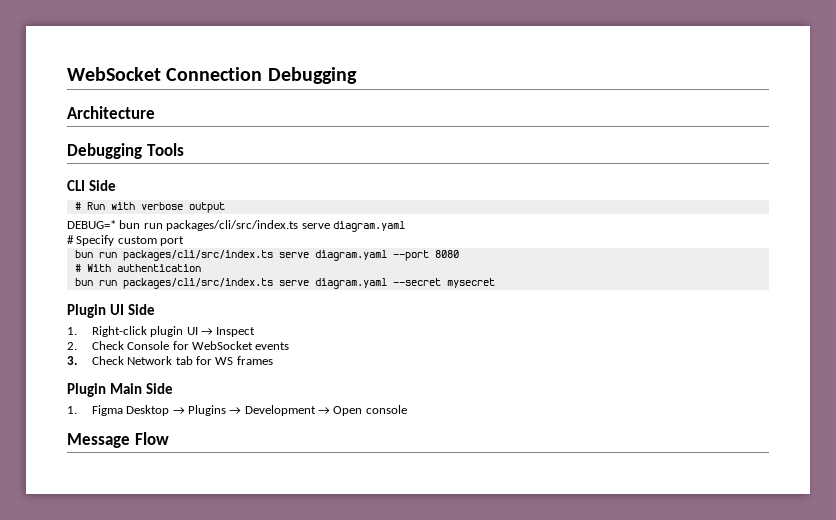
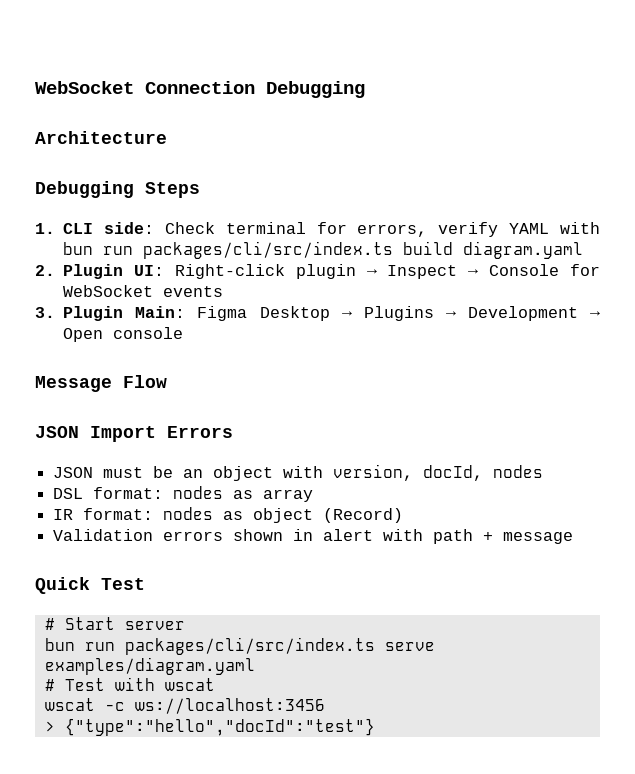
[146,143,184,156] [67,180,116,191] [74,202,225,213] [67,220,330,231] Tools // CLI Side // # Run with verbose output // DEBUG=* bun run packages/cli/src/index.ts serve -> [145,182,200,198] [35,222,600,237] [63,241,454,259] Steps // 1. CLI side: Check terminal for errors, verify YAML with bun run packages/cli/src/index.ts build
[67,235,185,246] [74,250,459,261] [74,264,201,272] [74,278,495,289] [67,304,155,318] [67,327,77,335] # Specify custom port // bun run packages/cli/src/index.ts serve diagram.yaml --port 8080 // # With authentication // bun run packages/cli/src/index.ts serve diagram.yaml --secret mysecret // Plugin UI Side // 1. -> [35,264,165,279] 2. Plugin UI:
[186,327,198,335] UI -> (356, 271) none
[67,341,124,350] // 2. Check -> [468,269,479,276] →
[91,356,273,365] [67,383,173,397] [67,406,77,414] Check Network tab for WS frames // Plugin Main Side // 1. -> [63,306,186,321] Plugin Main:
(169, 438) none -> [35,426,233,442] [53,464,544,481] [53,486,314,502] [53,507,404,523] [53,529,574,544] [35,577,145,594] [44,617,185,630] [44,637,435,655] [44,657,255,675] [44,677,215,691] [44,698,325,714] [44,718,375,736] // JSON Import Errors // JSON must be an object with version, docId, nodes // DSL format: nodes as array // IR format: nodes as object (Record) // Validation errors shown in alert with path + message // Quick Test // # Start server // bun run packages/cli/src/index.ts serve examples/diagram.yaml // # Test with wscat // wscat -c ws://localhost:3456 // > {"type":"hello","docId":"test"}

